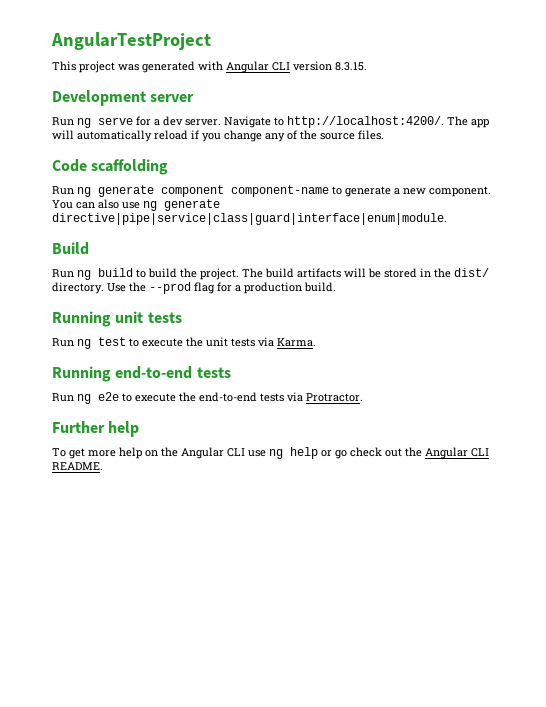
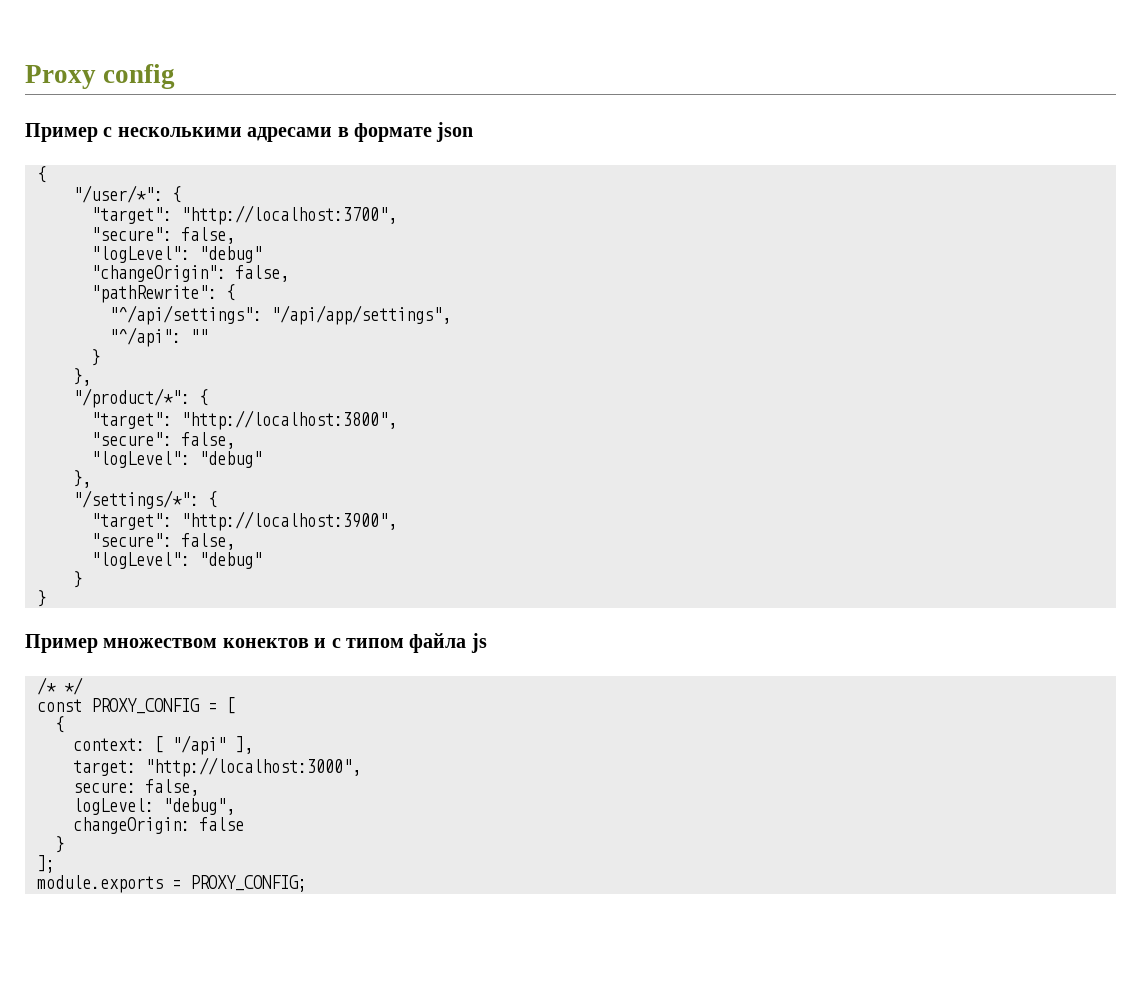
[51,32,211,50] [52,61,367,73] [52,90,195,106] [52,116,489,128] [52,130,384,142] [52,159,169,175] [52,185,491,197] [52,199,220,211] [52,213,447,225] [52,242,89,255] [52,268,489,280] [52,282,336,294] [52,311,182,327] [52,337,316,349] [52,366,231,382] [52,392,363,404] [52,421,140,437] [52,447,489,459] [52,462,103,470] AngularTestProject // This project was generated with Angular CLI version 8.3.15. // Development server // Run ng serve for a dev server. Navigate to http://localhost:4200/. The app will automatically reload if you change any of the source files. // Code scaffolding // Run ng generate component component-name to generate a new component. You can also use ng generate directive|pipe|service|class|guard|interface|enum|module. // Build // Run ng build to build the project. The build artifacts will be stored in the dist/ directory. Use the --prod flag for a production build. // Running unit tests // Run ng test to execute the unit tests via Karma. // Running end-to-end tests // Run ng e2e to execute the end-to-end tests via Protractor. // Further help // To get more help on the Angular CLI use ng help or go check out the Angular CLI README. -> [25,64,176,89] [25,122,474,142] [37,166,46,183] [73,185,181,203] [91,205,397,225] [91,227,235,244] [91,246,262,263] [91,265,289,282] [91,284,235,303] [109,305,451,325] [109,327,208,347] [91,349,100,366] [73,368,91,386] [73,388,208,408] [91,410,397,430] [91,432,235,449] [91,451,262,468] [73,470,91,488] [73,490,217,509] [91,511,397,531] [91,533,235,550] [91,552,262,569] [73,571,82,588] [37,590,46,607] [25,633,487,653] [37,677,83,695] [37,697,235,714] [55,716,64,733] [73,735,253,755] [73,757,361,777] [73,779,199,796] [73,798,235,815] [73,817,244,834] [55,836,64,853] [37,855,55,873] [37,875,307,893] Proxy config // Пример с несколькими адресами в формате json // { // "/user/*": { // "target": "http://localhost:3700", // "secure": false, // "logLevel": "debug" // "changeOrigin": false, // "pathRewrite": { // "^/api/settings": "/api/app/settings", // "^/api": "" // } // }, // "/product/*": { // "target": "http://localhost:3800", // "secure": false, // "logLevel": "debug" // }, // "/settings/*": { // "target": "http://localhost:3900", // "secure": false, // "logLevel": "debug" // } // } // Пример множеством конектов и с типом файла js // /* */ // const PROXY_CONFIG = [ // { // context: [ "/api" ], // target: "http://localhost:3000", // secure: false, // logLevel: "debug", // changeOrigin: false // } // ]; // module.exports = PROXY_CONFIG;

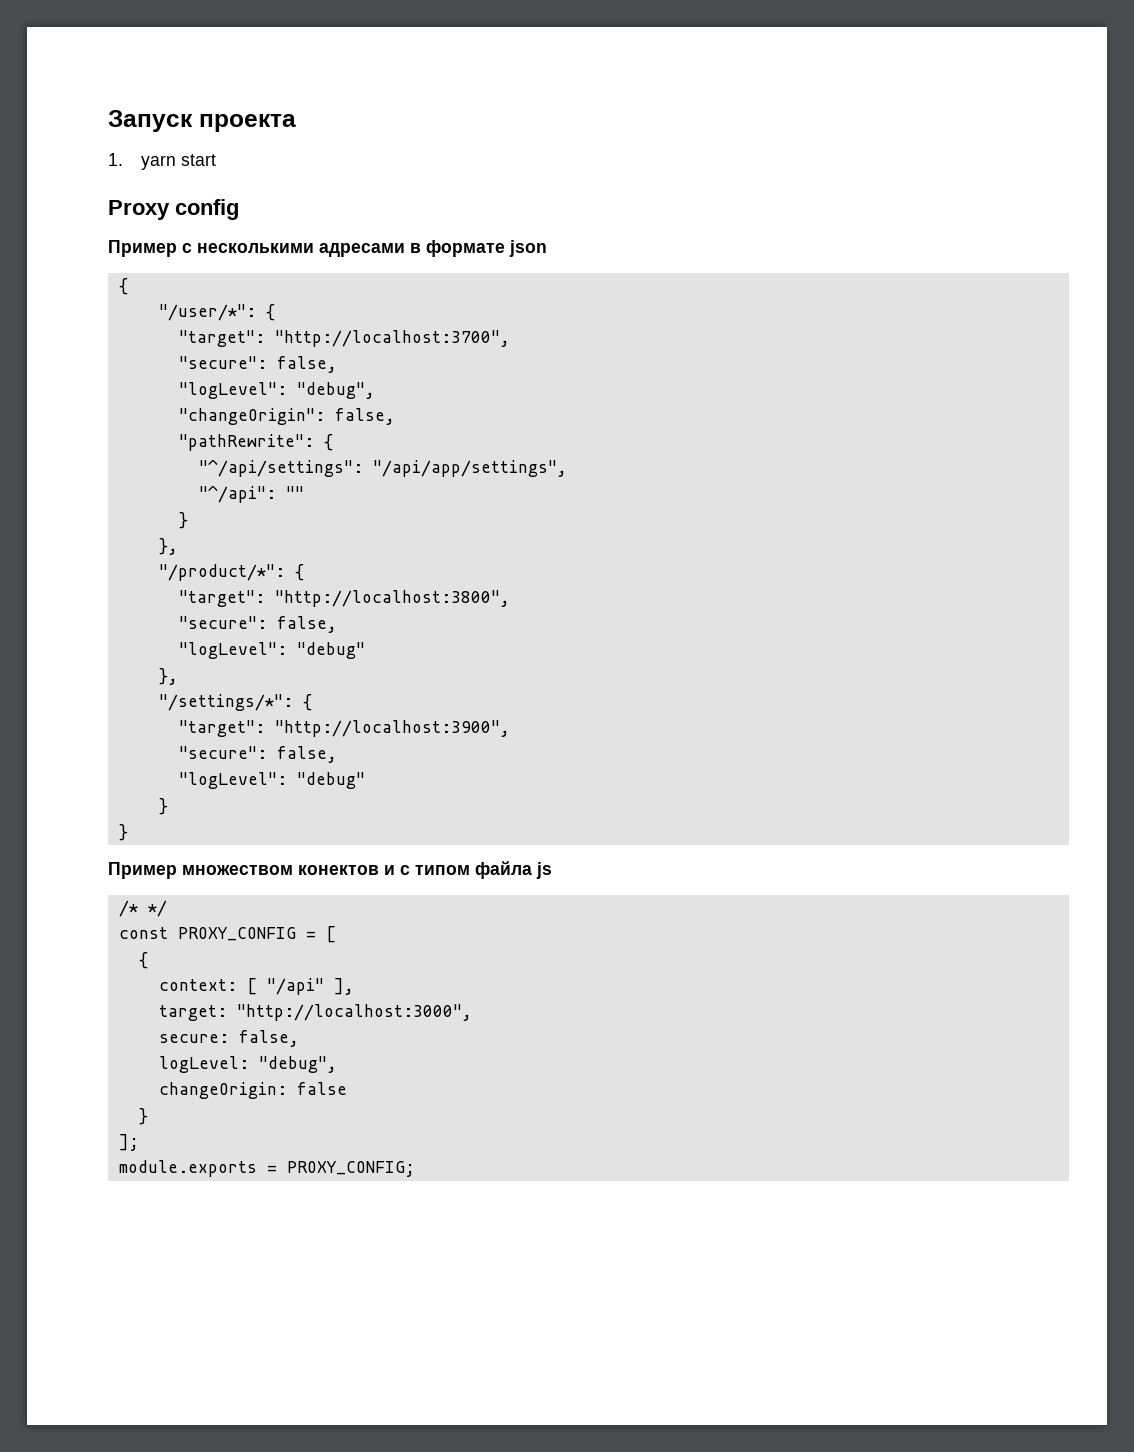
(25, 77) none -> [108,110,296,132] [108,153,217,170] Запуск проекта // 1. yarn start //
[199,246,262,263] "debug" -> [296,382,375,399] "debug",

